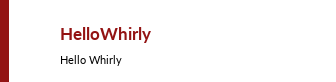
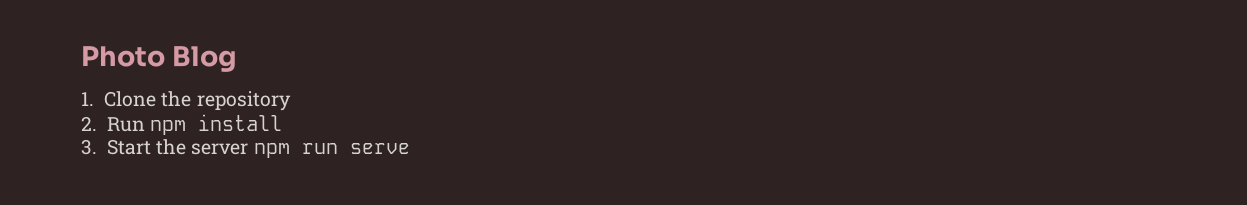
[60,27,151,43] [60,55,122,66] HelloWhirly // Hello Whirly -> [81,46,238,72] [81,91,291,111] [81,114,283,135] [81,139,410,158] Photo Blog // 1. Clone the repository // 2. Run npm install // 3. Start the server npm run serve

